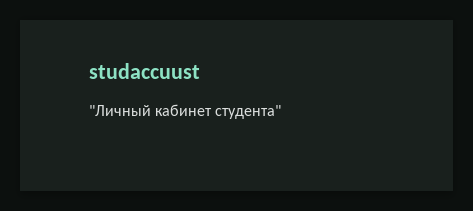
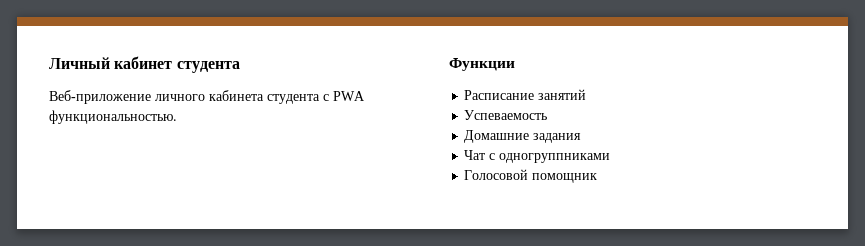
[89,63,200,79] [89,104,282,119] studaccuust // "Личный кабинет студента" -> [49,56,240,73] [49,90,365,104] [49,110,177,124] [449,58,515,71] [464,89,587,100] [464,110,548,120] [464,130,582,143] [464,150,611,163] [464,169,598,183] Личный кабинет студента // Веб-приложение личного кабинета студента с PWA функциональностью. // Функции // Расписание занятий // Успеваемость // Домашние задания // Чат с одногруппниками // Голосовой помощник

